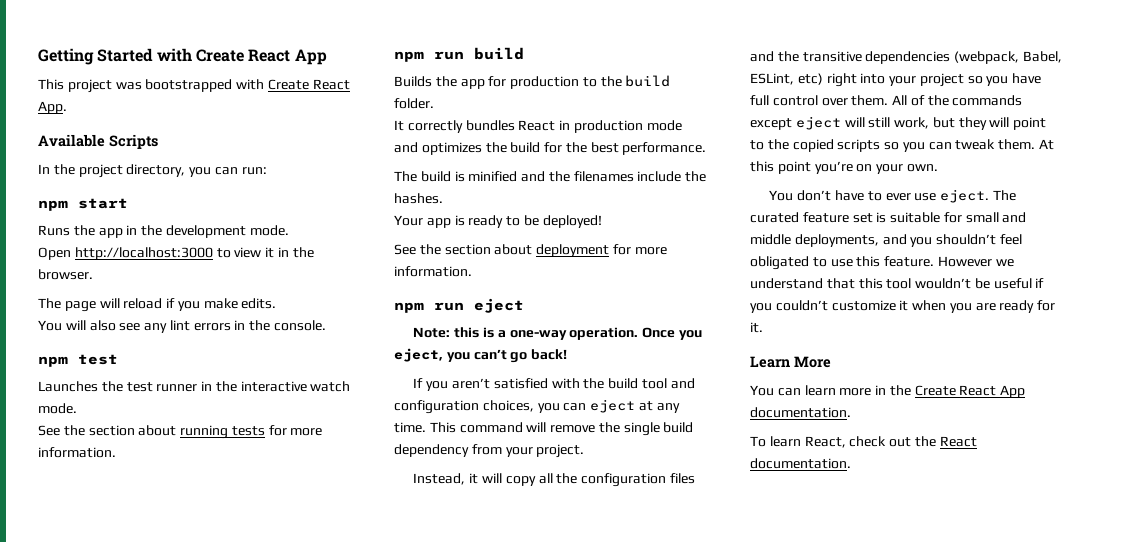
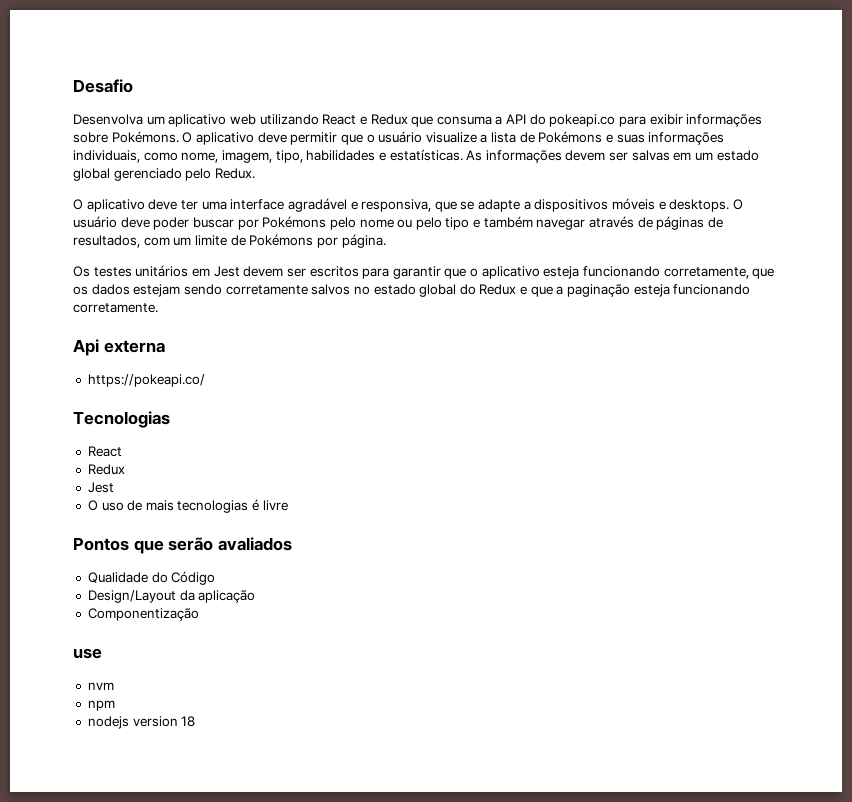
[38,48,327,65] [38,79,350,93] [38,101,67,114] [38,134,158,149] [38,164,267,178] [38,198,128,211] [38,225,289,238] [38,247,314,260] [38,269,93,280] [38,298,277,312] [38,320,327,333] [38,354,118,367] [38,381,351,392] [38,403,77,414] [38,425,323,439] [38,447,116,458] [394,47,524,62] [394,75,671,89] [394,98,434,109] [394,120,682,133] [394,142,707,155] [394,171,707,182] [394,193,443,204] [394,215,602,228] [394,244,667,257] [394,266,472,277] [394,298,524,313] [413,327,702,340] [394,348,568,363] [413,378,695,391] [394,399,680,414] [394,422,694,436] [394,444,585,458] [413,473,695,487] [750,51,1062,64] [750,73,1042,87] [750,95,1023,106] [750,116,1047,130] [750,139,1055,152] [750,161,938,174] [769,189,1016,203] [750,212,1027,223] [750,234,1022,247] [750,256,1014,270] [750,278,1045,289] [750,300,1056,313] [750,322,763,333] [750,356,831,368] [750,385,1026,398] [750,407,851,418] [750,436,977,448] [750,458,851,469] Getting Started with Create React App // This project was bootstrapped with Create React App. // Available Scripts // In the project directory, you can run: // npm start // Runs the app in the development mode. // Open http://localhost:3000 to view it in the browser. // The page will reload if you make edits. // You will also see any lint errors in the console. // npm test // Launches the test runner in the interactive watch mode. // See the section about running tests for more information. // npm run build // Builds the app for production to the build folder. // It correctly bundles React in production mode and optimizes the build for the best performance. // The build is minified and the filenames include the hashes. // Your app is ready to be deployed! // See the section about deployment for more information. // npm run eject // Note: this is a one-way operation. Once you eject, you can’t go back! // If you aren’t satisfied with the build tool and configuration choices, you can eject at any time. This command will remove the single build dependency from your project. // Instead, it will copy all the configuration files and the transitive dependencies (webpack, Babel, ESLint, etc) right into your project so you have full control over them. All of the commands except eject will still work, but they will point to the copied scripts so you can tweak them. At this point you’re on your own. // You don’t have to ever use eject. The curated feature set is suitable for small and middle deployments, and you shouldn’t feel obligated to use this feature. However we understand that this tool wouldn’t be useful if you couldn’t customize it when you are ready for it. // Learn More // You can learn more in the Create React App documentation. // To learn React, check out the React documentation. -> [73,79,133,93] [73,114,763,127] [73,131,725,145] [73,149,759,163] [73,168,255,181] [73,198,743,212] [73,216,723,230] [73,234,386,248] [73,265,775,279] [73,284,751,297] [73,303,158,313] [73,339,165,356] [87,374,205,387] [73,411,170,428] [87,446,122,457] [87,464,125,475] [87,482,114,493] [87,499,288,513] [73,537,292,554] [87,571,216,585] [87,590,256,603] [87,608,199,621] [73,648,102,659] [87,682,114,690] [87,700,115,711] [87,716,196,729] Desafio // Desenvolva um aplicativo web utilizando React e Redux que consuma a API do pokeapi.co para exibir informações sobre Pokémons. O aplicativo deve permitir que o usuário visualize a lista de Pokémons e suas informações individuais, como nome, imagem, tipo, habilidades e estatísticas. As informações devem ser salvas em um estado global gerenciado pelo Redux. // O aplicativo deve ter uma interface agradável e responsiva, que se adapte a dispositivos móveis e desktops. O usuário deve poder buscar por Pokémons pelo nome ou pelo tipo e também navegar através de páginas de resultados, com um limite de Pokémons por página. // Os testes unitários em Jest devem ser escritos para garantir que o aplicativo esteja funcionando corretamente, que os dados estejam sendo corretamente salvos no estado global do Redux e que a paginação esteja funcionando corretamente. // Api externa // https://pokeapi.co/ // Tecnologias // React // Redux // Jest // O uso de mais tecnologias é livre // Pontos que serão avaliados // Qualidade do Código // Design/Layout da aplicação // Componentização // use // nvm // npm // nodejs version 18

